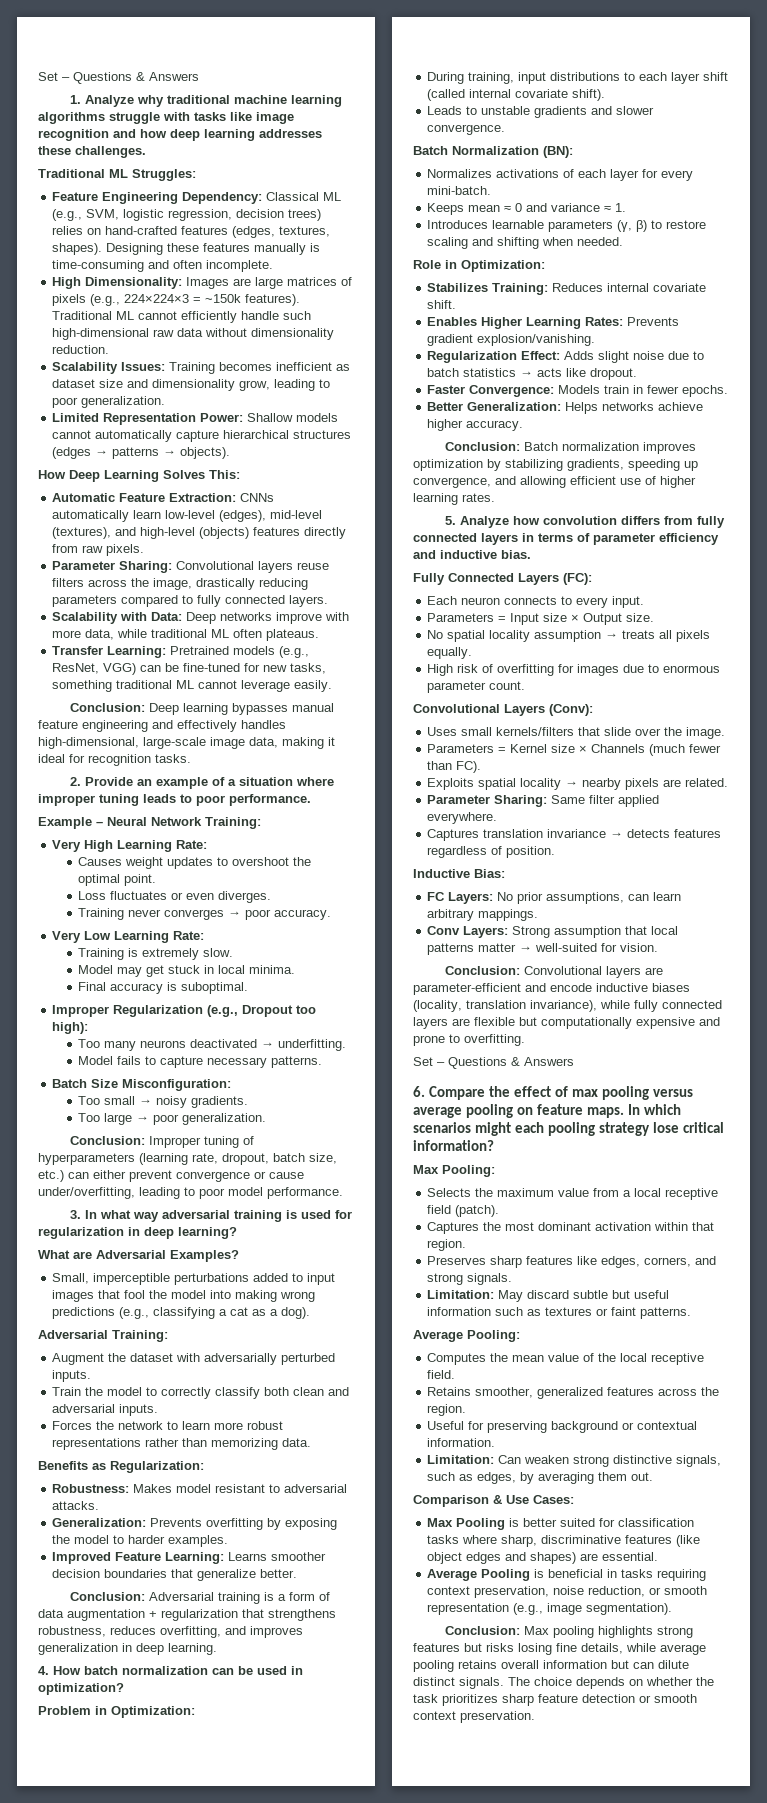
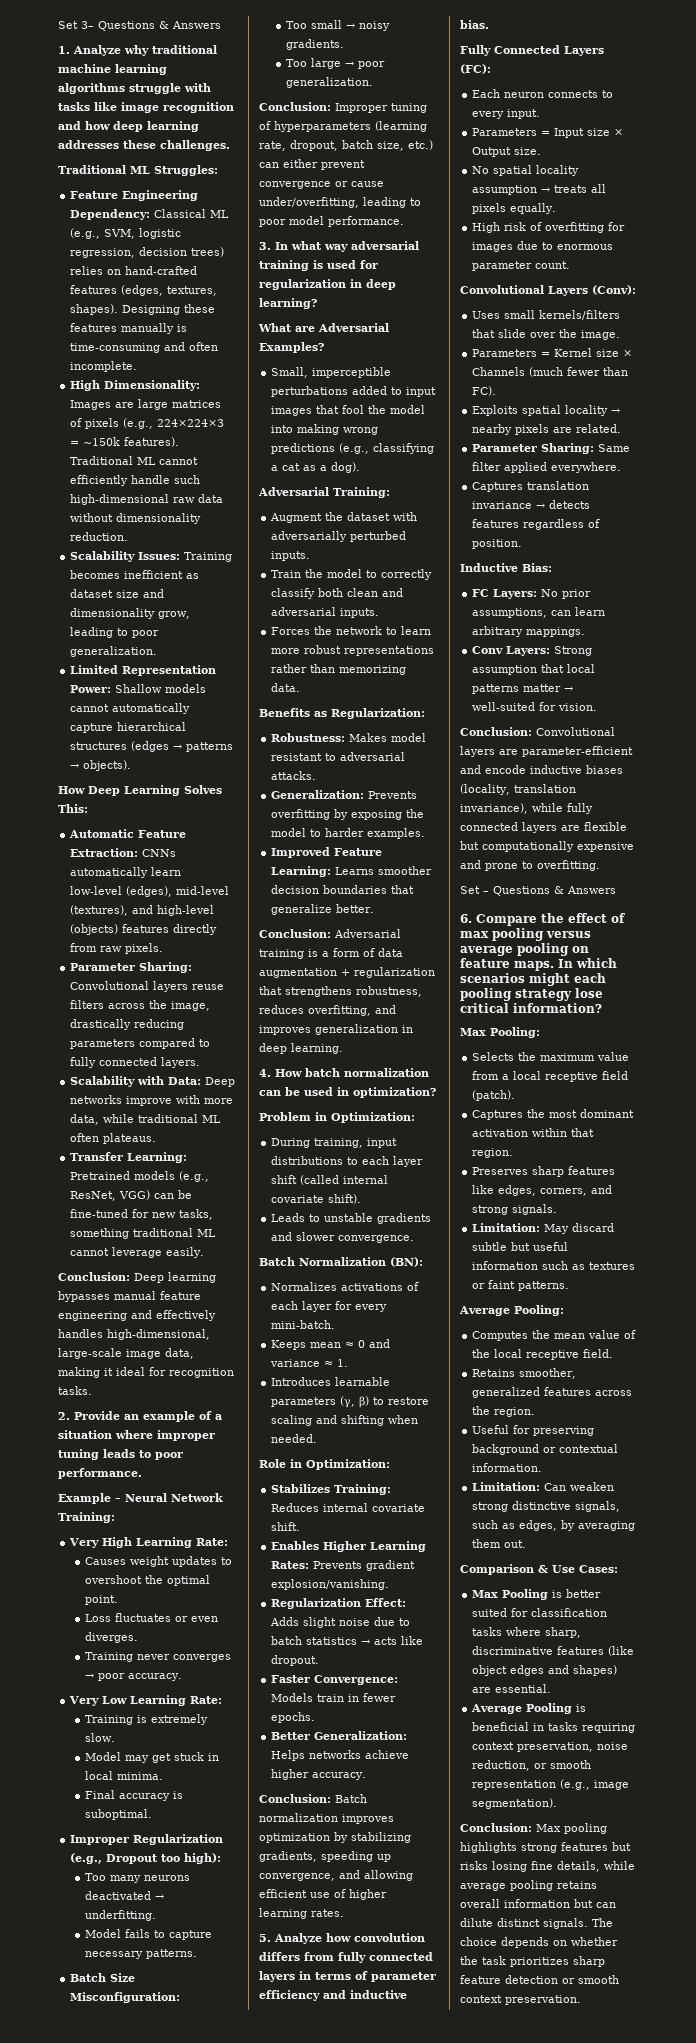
[38,72,70,81] Set – -> [58,21,94,29] Set 3–

